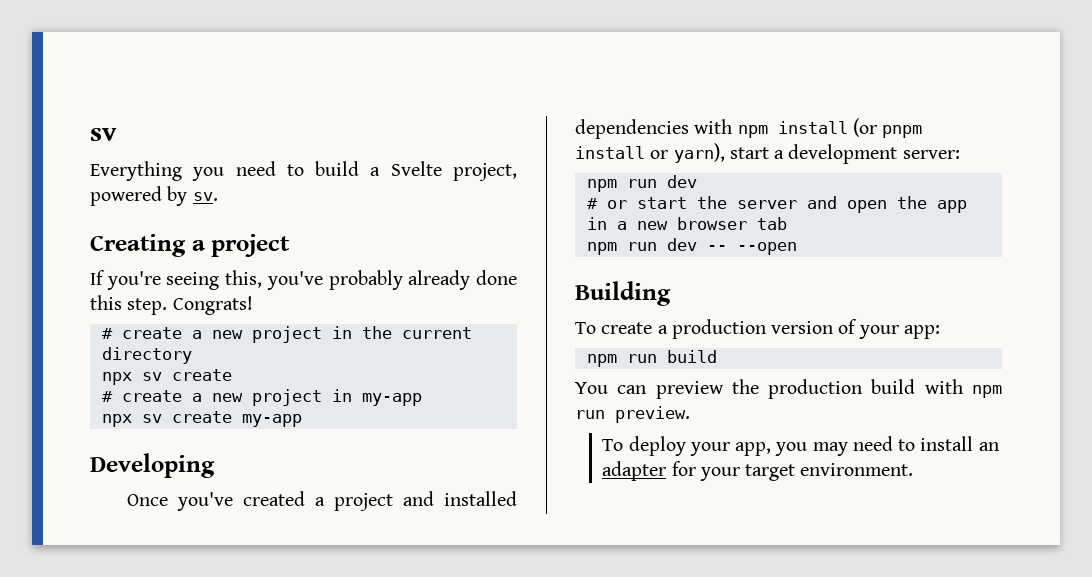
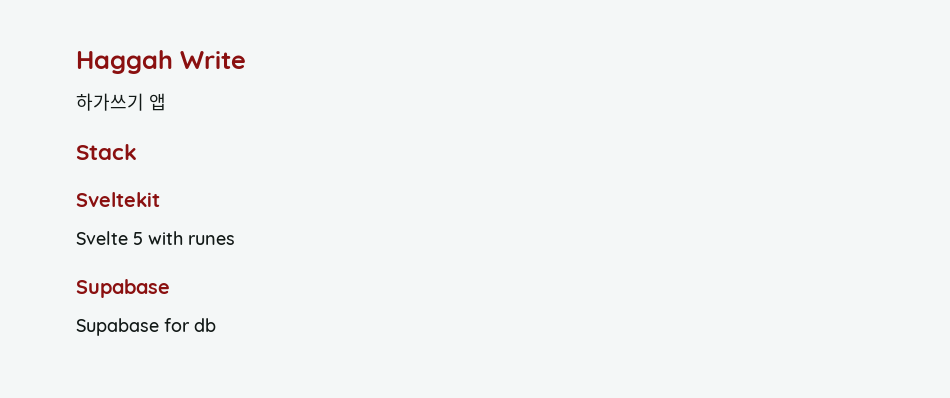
[90,128,117,141] [90,161,517,181] [90,186,218,206] [90,234,291,257] [90,270,517,290] [90,295,253,315] [101,326,472,343] [101,347,192,364] [101,369,232,385] [101,389,422,406] [101,411,302,427] [90,453,215,478] [126,491,517,511] [575,118,923,139] [575,143,960,164] [586,175,697,192] [586,196,967,213] [586,217,787,230] [586,238,797,255] [575,281,671,306] [575,319,940,339] [586,350,717,367] [575,379,1002,399] [575,406,690,423] [602,436,999,456] [602,461,914,481] sv // Everything you need to build a Svelte project, powered by sv. // Creating a project // If you're seeing this, you've probably already done this step. Congrats! // # create a new project in the current directory // npx sv create // # create a new project in my-app // npx sv create my-app // Developing // Once you've created a project and installed dependencies with npm install (or pnpm install or yarn), start a development server: // npm run dev // # or start the server and open the app in a new browser tab // npm run dev -- --open // Building // To create a production version of your app: // npm run build // You can preview the production build with npm run preview. // To deploy your app, you may need to install an adapter for your target environment. -> [76,50,246,74] [76,93,166,111] [76,144,137,160] [76,192,160,207] [76,231,235,245] [76,279,170,298] [76,318,216,336] Haggah Write // 하가쓰기 앱 // Stack // Sveltekit // Svelte 5 with runes // Supabase // Supabase for db

